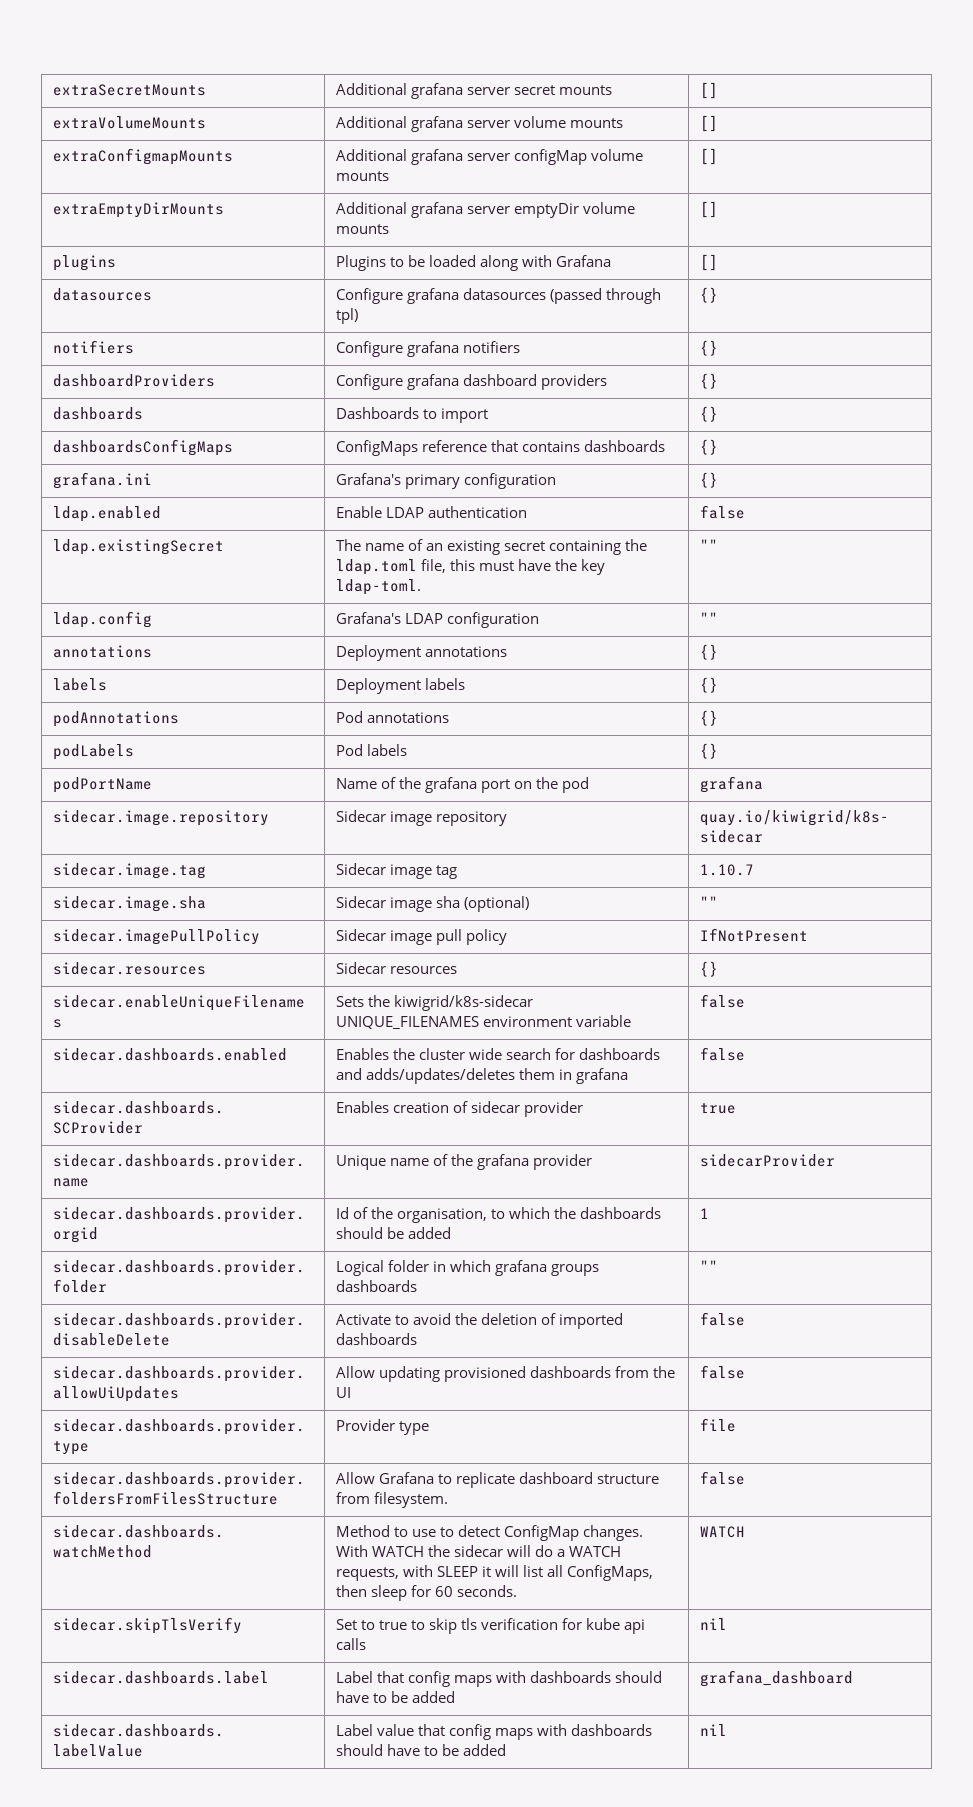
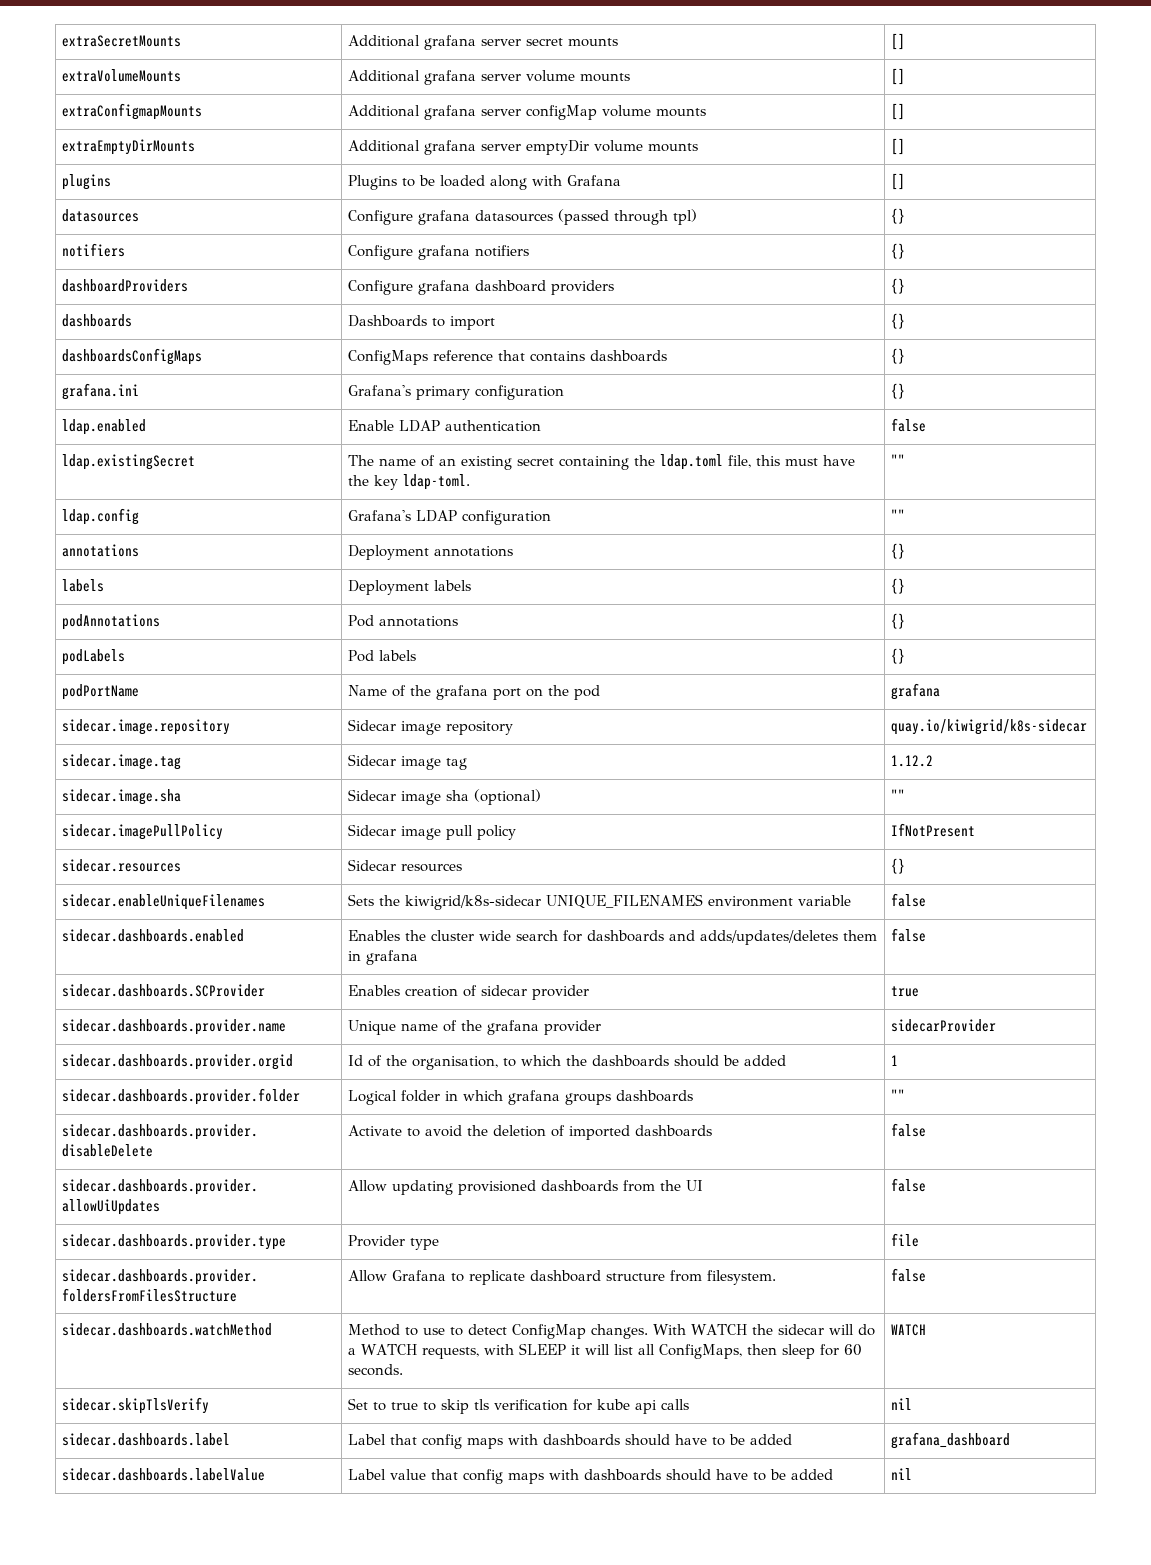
[699,864,754,876] 1.10.7 -> [890,755,933,767] 1.12.2

